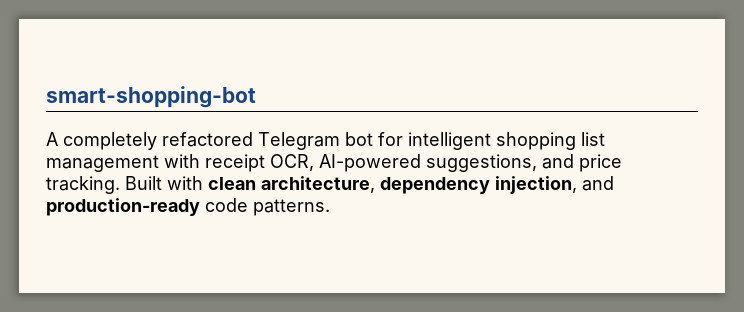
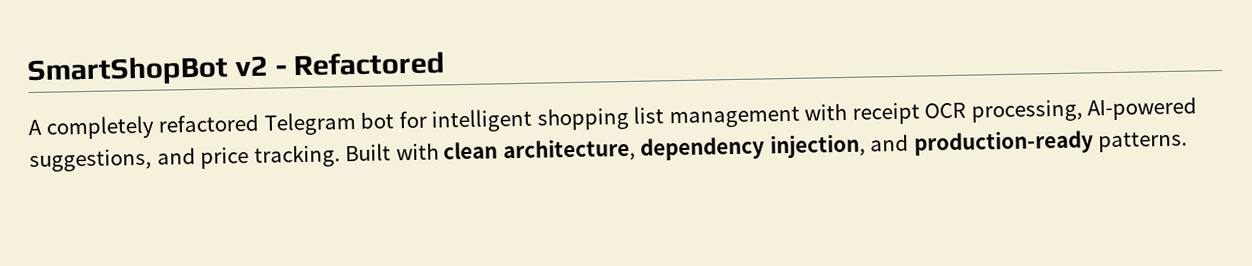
[46,86,256,108] smart-shopping-bot -> [27,51,446,88] SmartShopBot v2 - Refactored
[270,154,314,171] OCR, -> [924,99,1083,123] OCR processing,
[205,198,248,212] code -> (1094, 142) none

